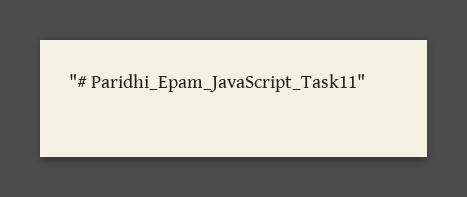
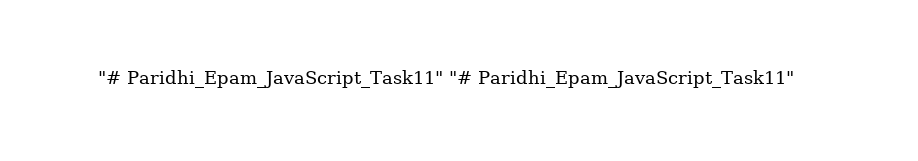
[69,74,365,92] "# Paridhi_Epam_JavaScript_Task11" -> [98,70,794,88] "# Paridhi_Epam_JavaScript_Task11" "# Paridhi_Epam_JavaScript_Task11"

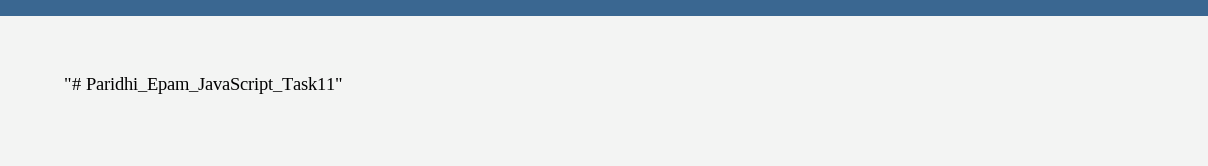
[98,70,794,88] "# Paridhi_Epam_JavaScript_Task11" "# Paridhi_Epam_JavaScript_Task11" -> [64,77,343,94] "# Paridhi_Epam_JavaScript_Task11"

